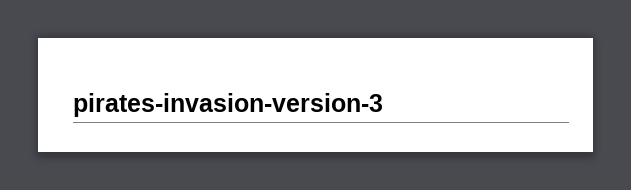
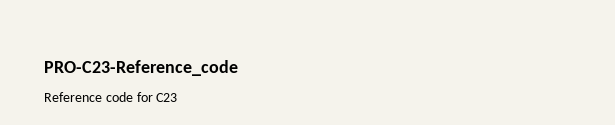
[73,93,383,117] pirates-invasion-version-3 -> [44,60,238,76] [44,92,178,102] PRO-C23-Reference_code // Reference code for C23

